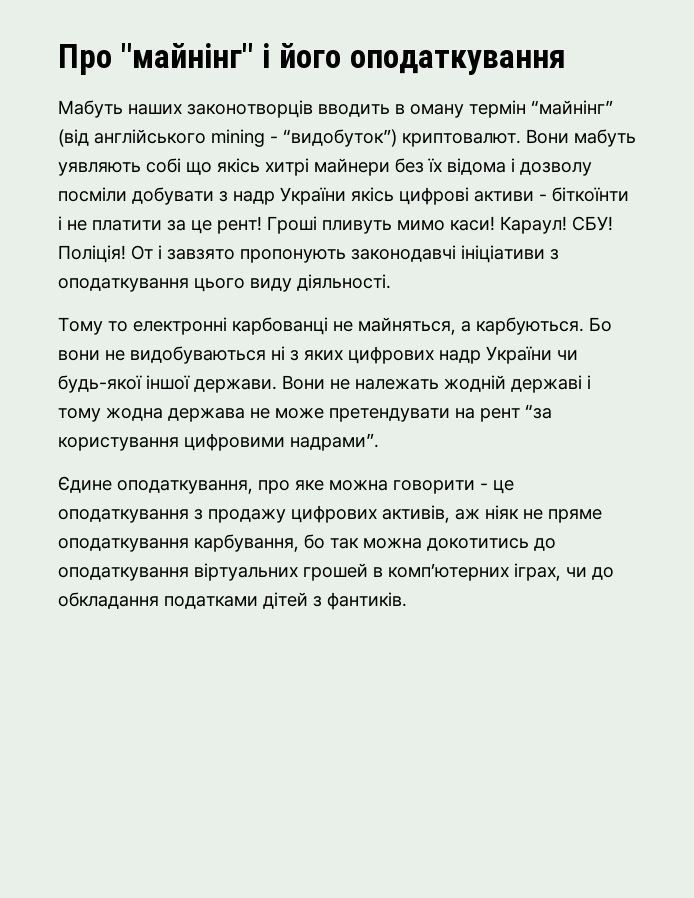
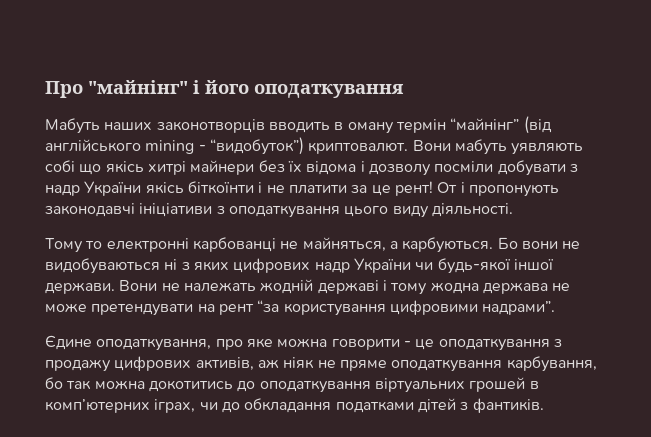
[399,187,547,205] цифрові активи - -> (184, 188) none
[267,216,613,234] [58,245,126,263] Гроші пливуть мимо каси! Караул! СБУ! Поліція! -> (433, 188) none
[167,249,235,260] завзято -> (465, 187) none

